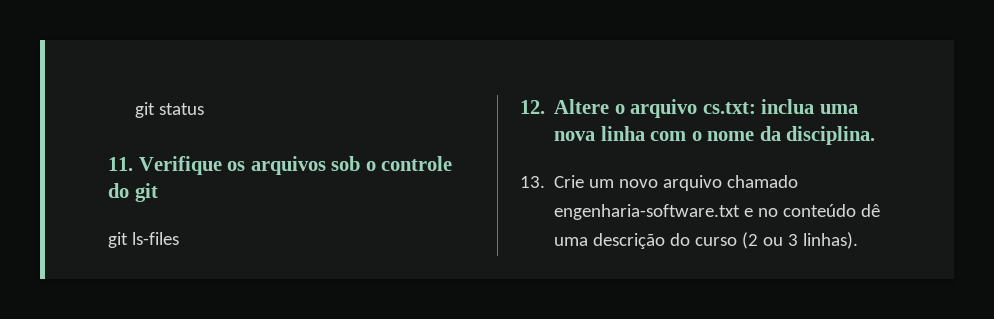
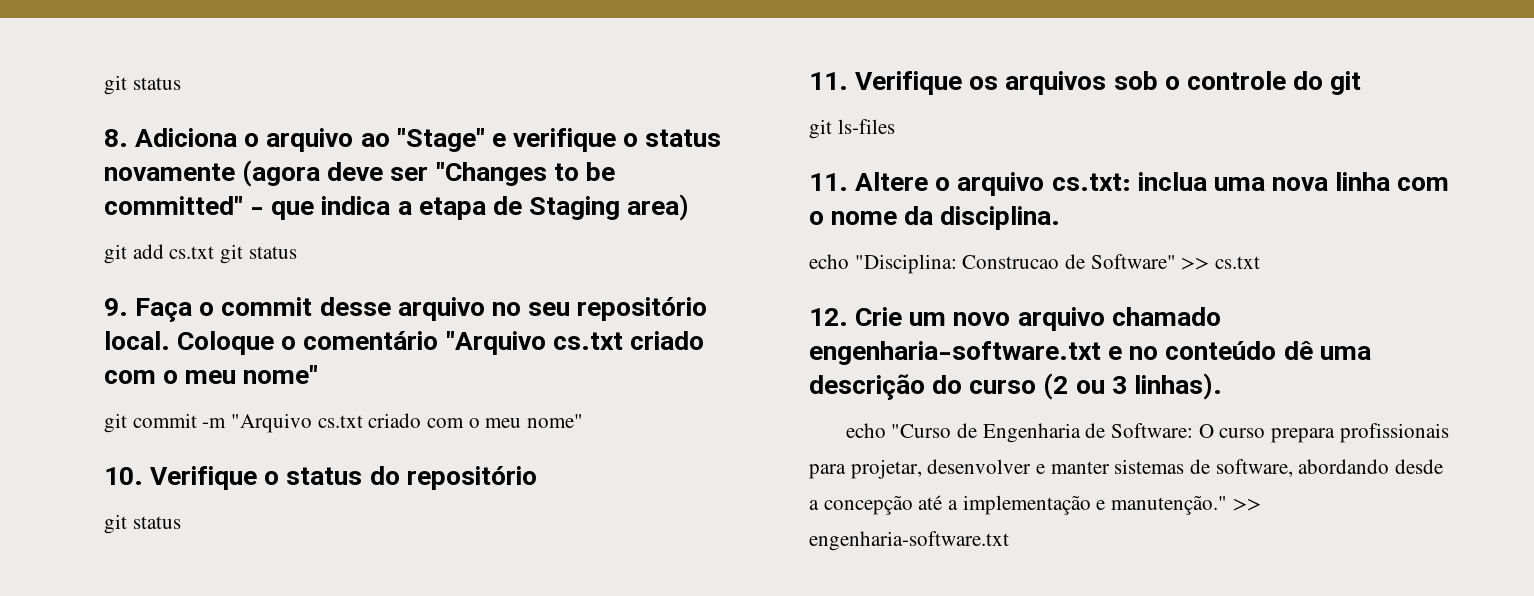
[135,102,205,118] git status -> [104,75,181,95] [104,128,722,152] [104,160,615,187] [104,194,690,221] [104,244,297,264] [104,297,708,322] [104,331,704,355] [104,365,319,384] [104,413,584,433] [104,466,537,490] [104,514,181,534] git status // 8. Adiciona o arquivo ao "Stage" e verifique o status novamente (agora deve ser "Changes to be committed" - que indica a etapa de Staging area) // git add cs.txt git status // 9. Faça o commit desse arquivo no seu repositório local. Coloque o comentário "Arquivo cs.txt criado com o meu nome" // git commit -m "Arquivo cs.txt criado com o meu nome" // 10. Verifique o status do repositório // git status
[520,100,545,114] 12. -> [809,173,848,191] 11.
[520,176,545,188] 13. -> [809,254,1261,274] [809,308,848,326] echo "Disciplina: Construcao de Software" >> cs.txt // 12.
(859, 240) none -> [845,423,1449,443] [809,459,1444,479] [809,495,1261,515] [809,531,1009,551] // echo "Curso de Engenharia de Software: O curso prepara profissionais para projetar, desenvolver e manter sistemas de software, abordando desde a concepção até a implementação e manutenção." >> engenharia-software.txt

